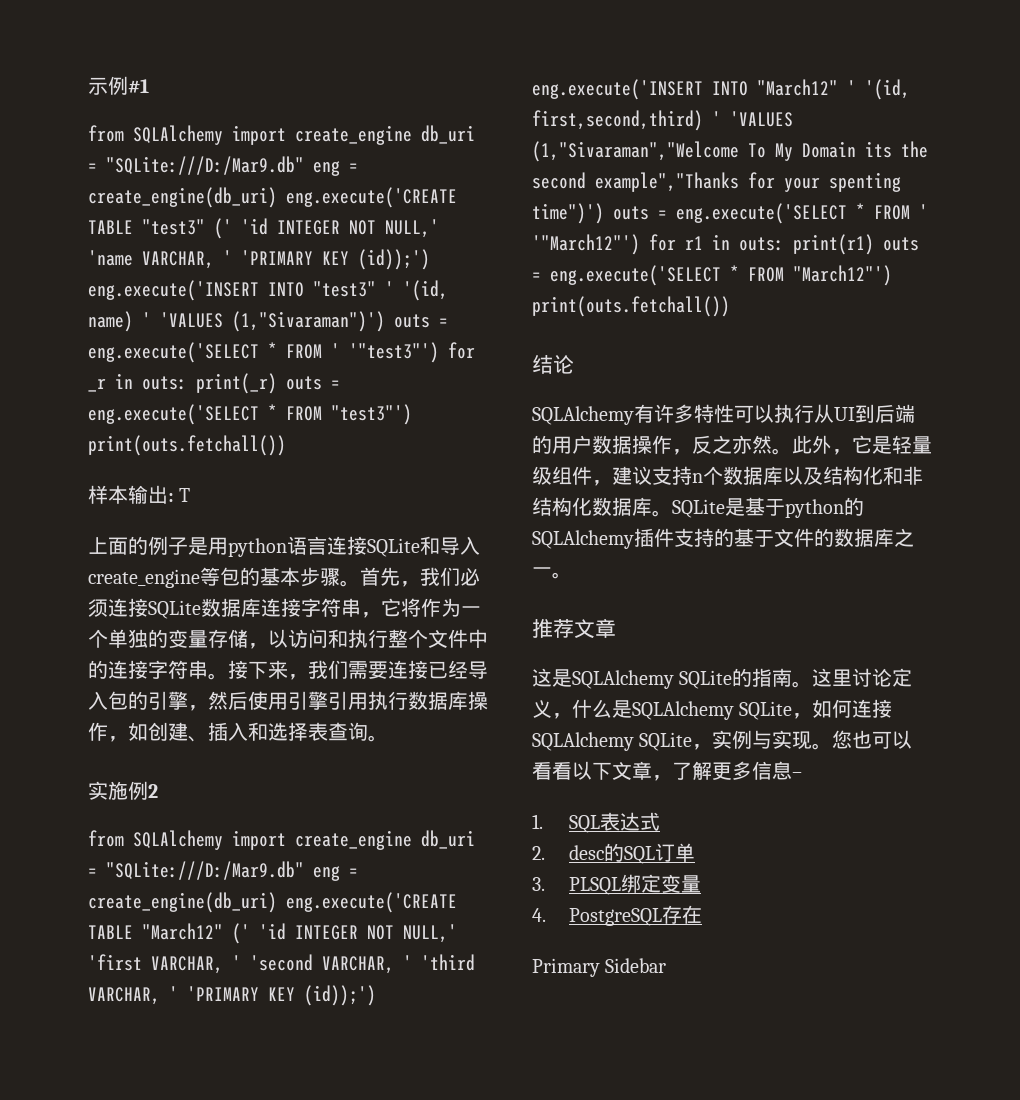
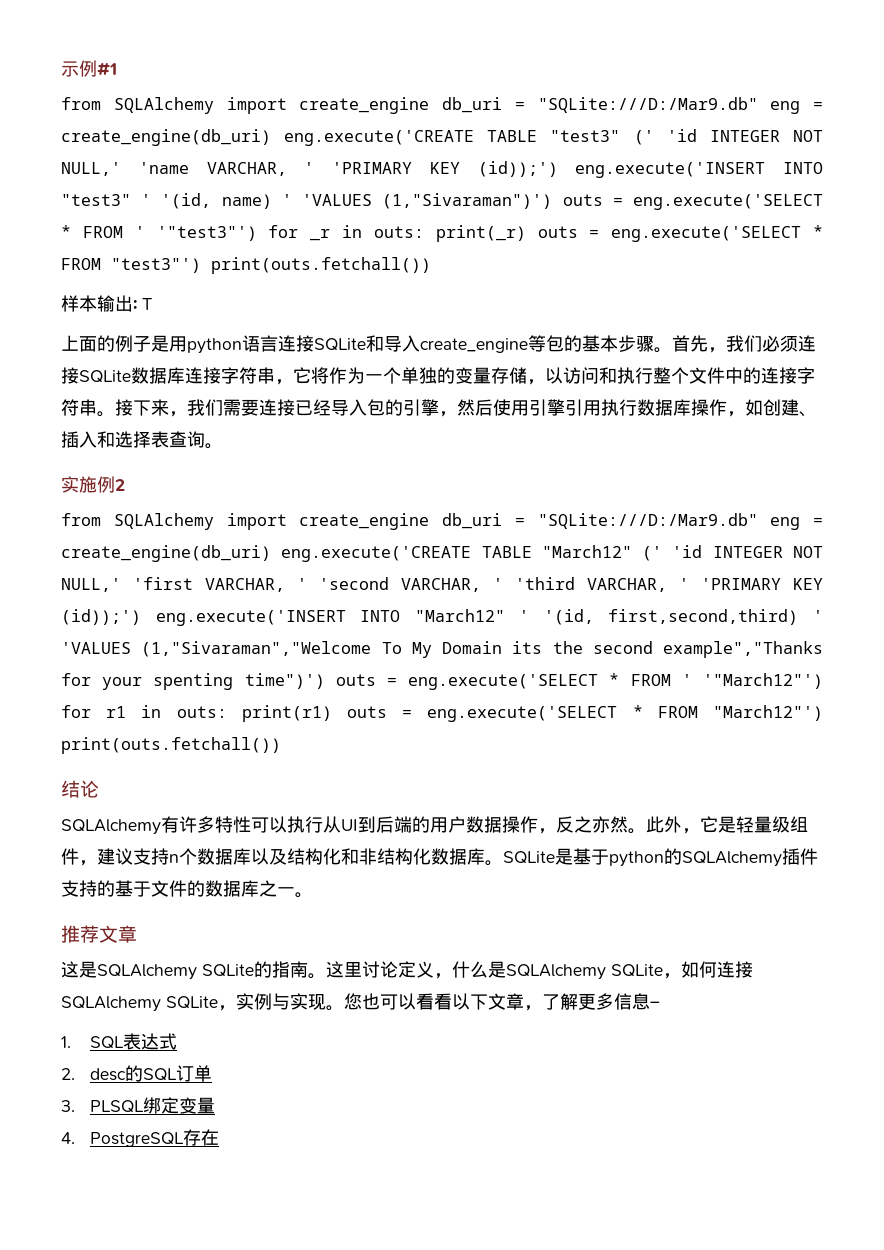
[532,958,667,977] // Primary Sidebar -> (220, 1137) none

